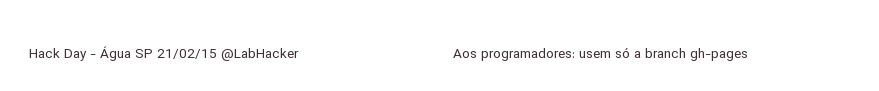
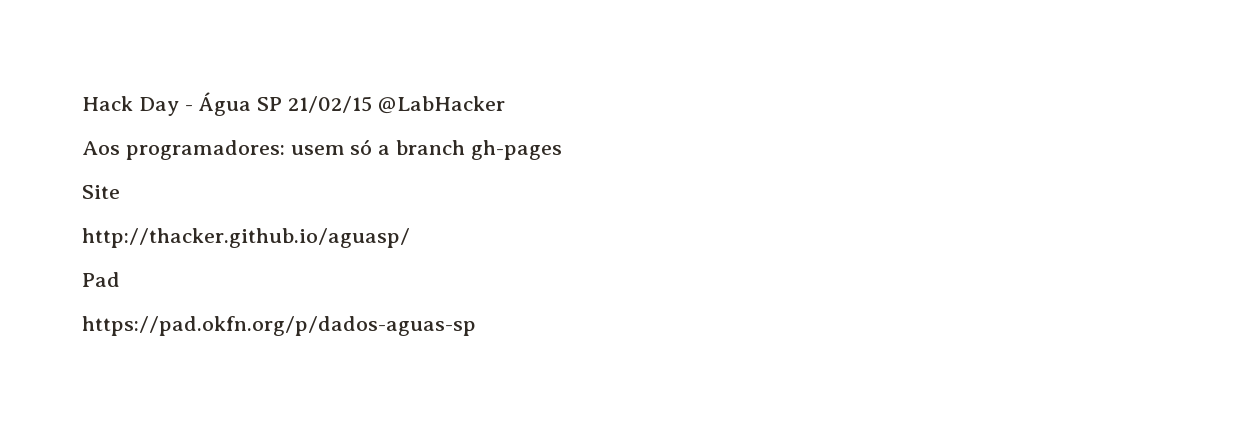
(748, 54) none -> [82,185,120,199] [82,228,410,248] [82,272,120,287] [82,316,476,336] // Site // http://thacker.github.io/aguasp/ // Pad // https://pad.okfn.org/p/dados-aguas-sp

